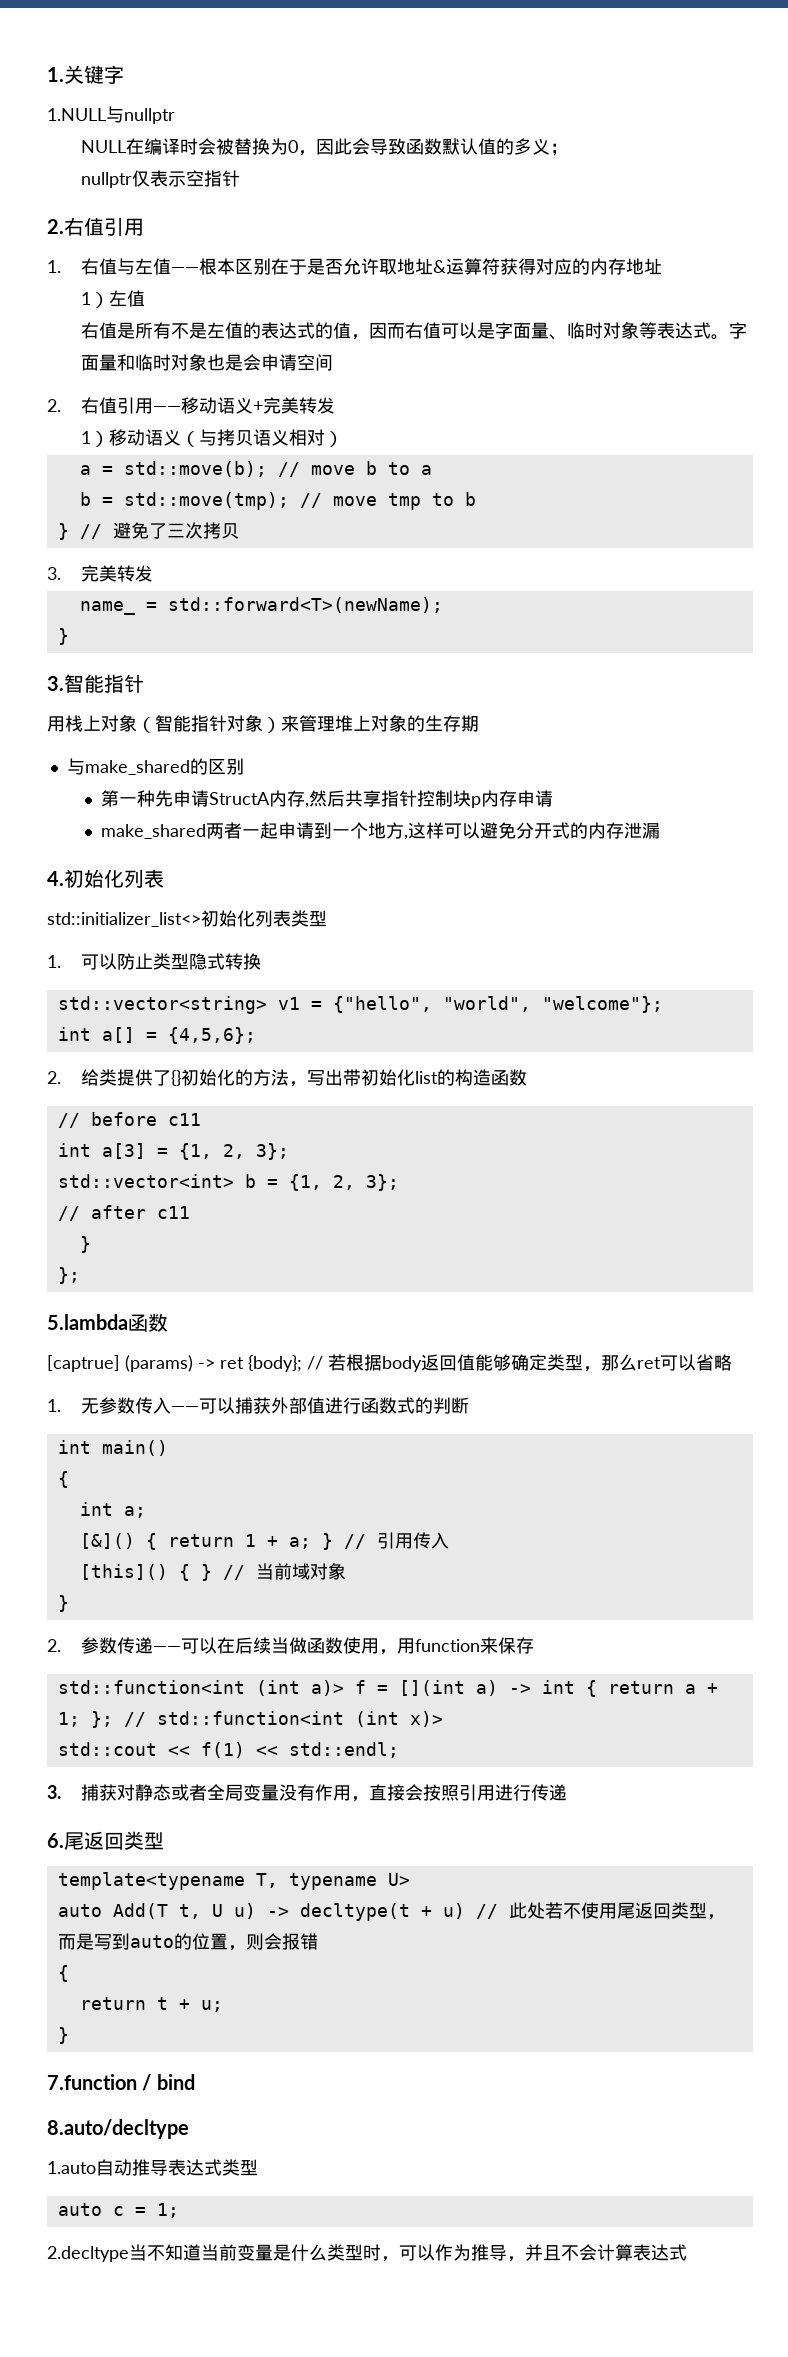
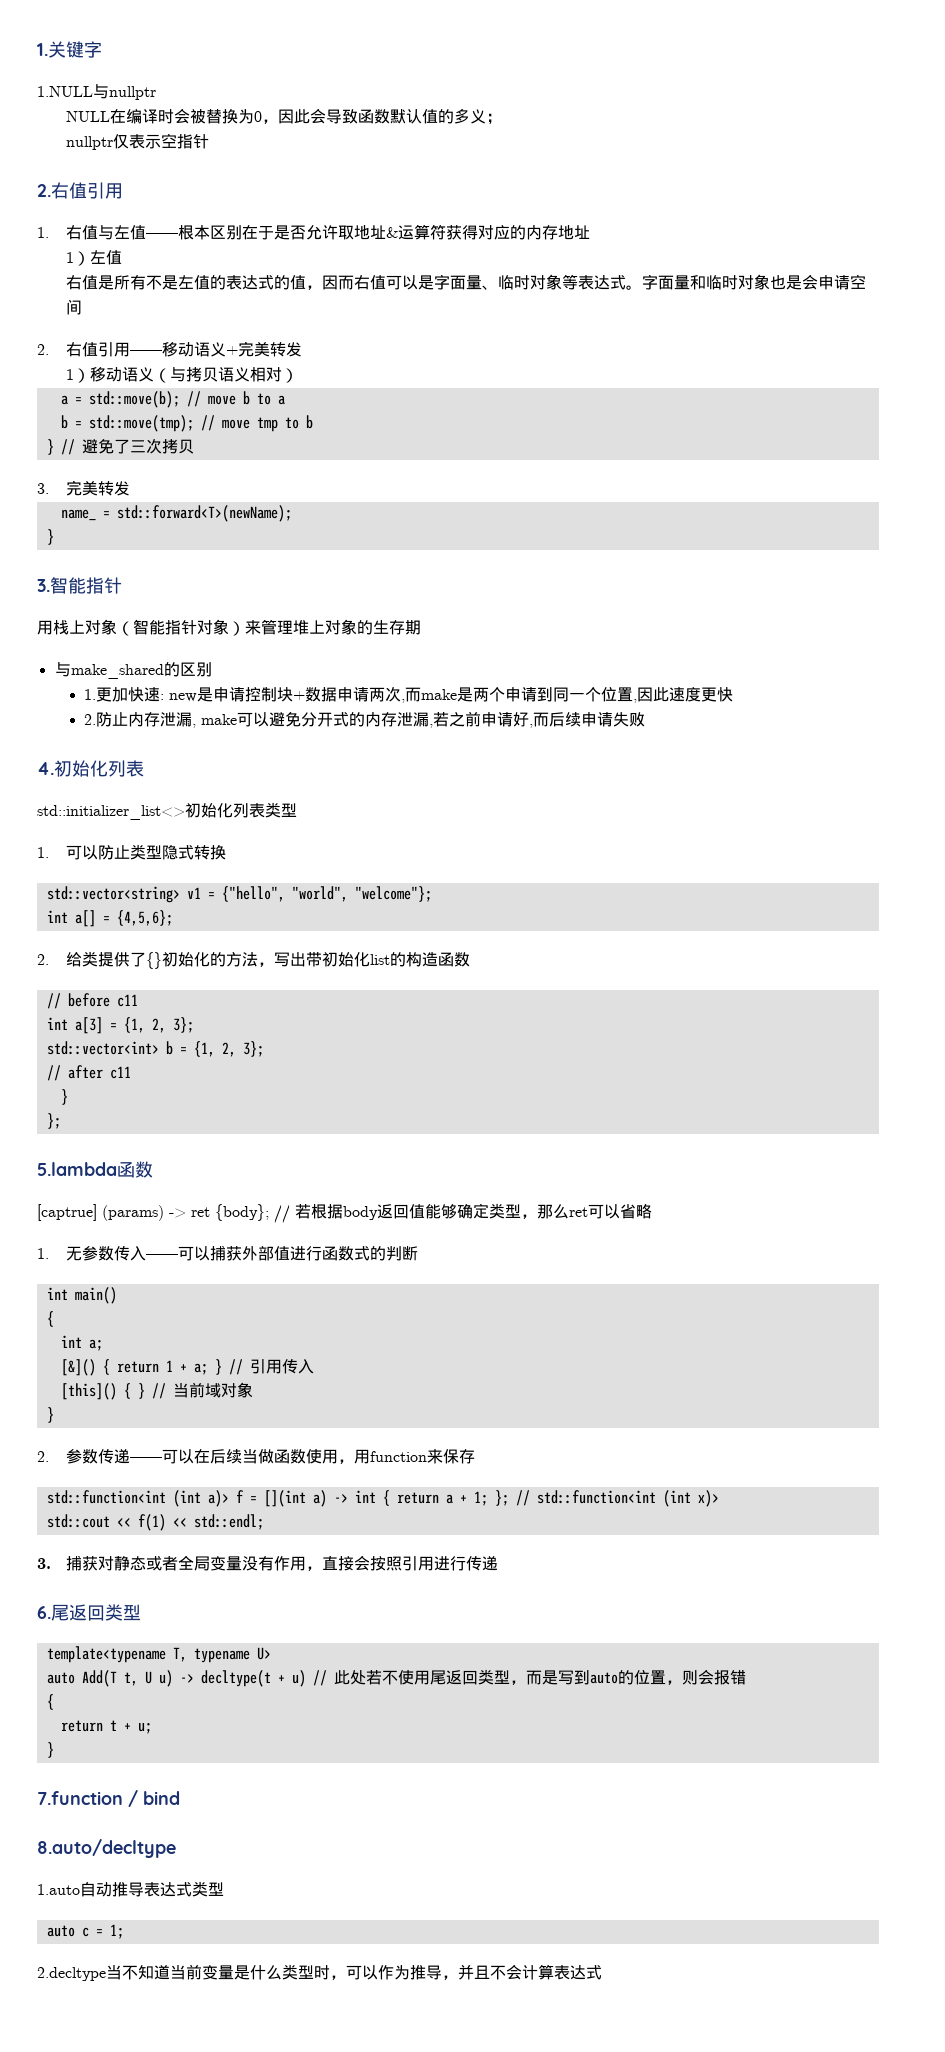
[101,790,554,808] [101,822,445,840] 第一种先申请StructA内存,然后共享指针控制块p内存申请 // make_shared两者一起申请到一个地方,这样 -> [84,686,734,703] [84,712,238,728] 1.更加快速: new是申请控制块+数据申请两次,而make是两个申请到同一个位置,因此速度更快 // 2.防止内存泄漏, make
(661, 830) none -> [429,711,646,728] ,若之前申请好,而后续申请失败

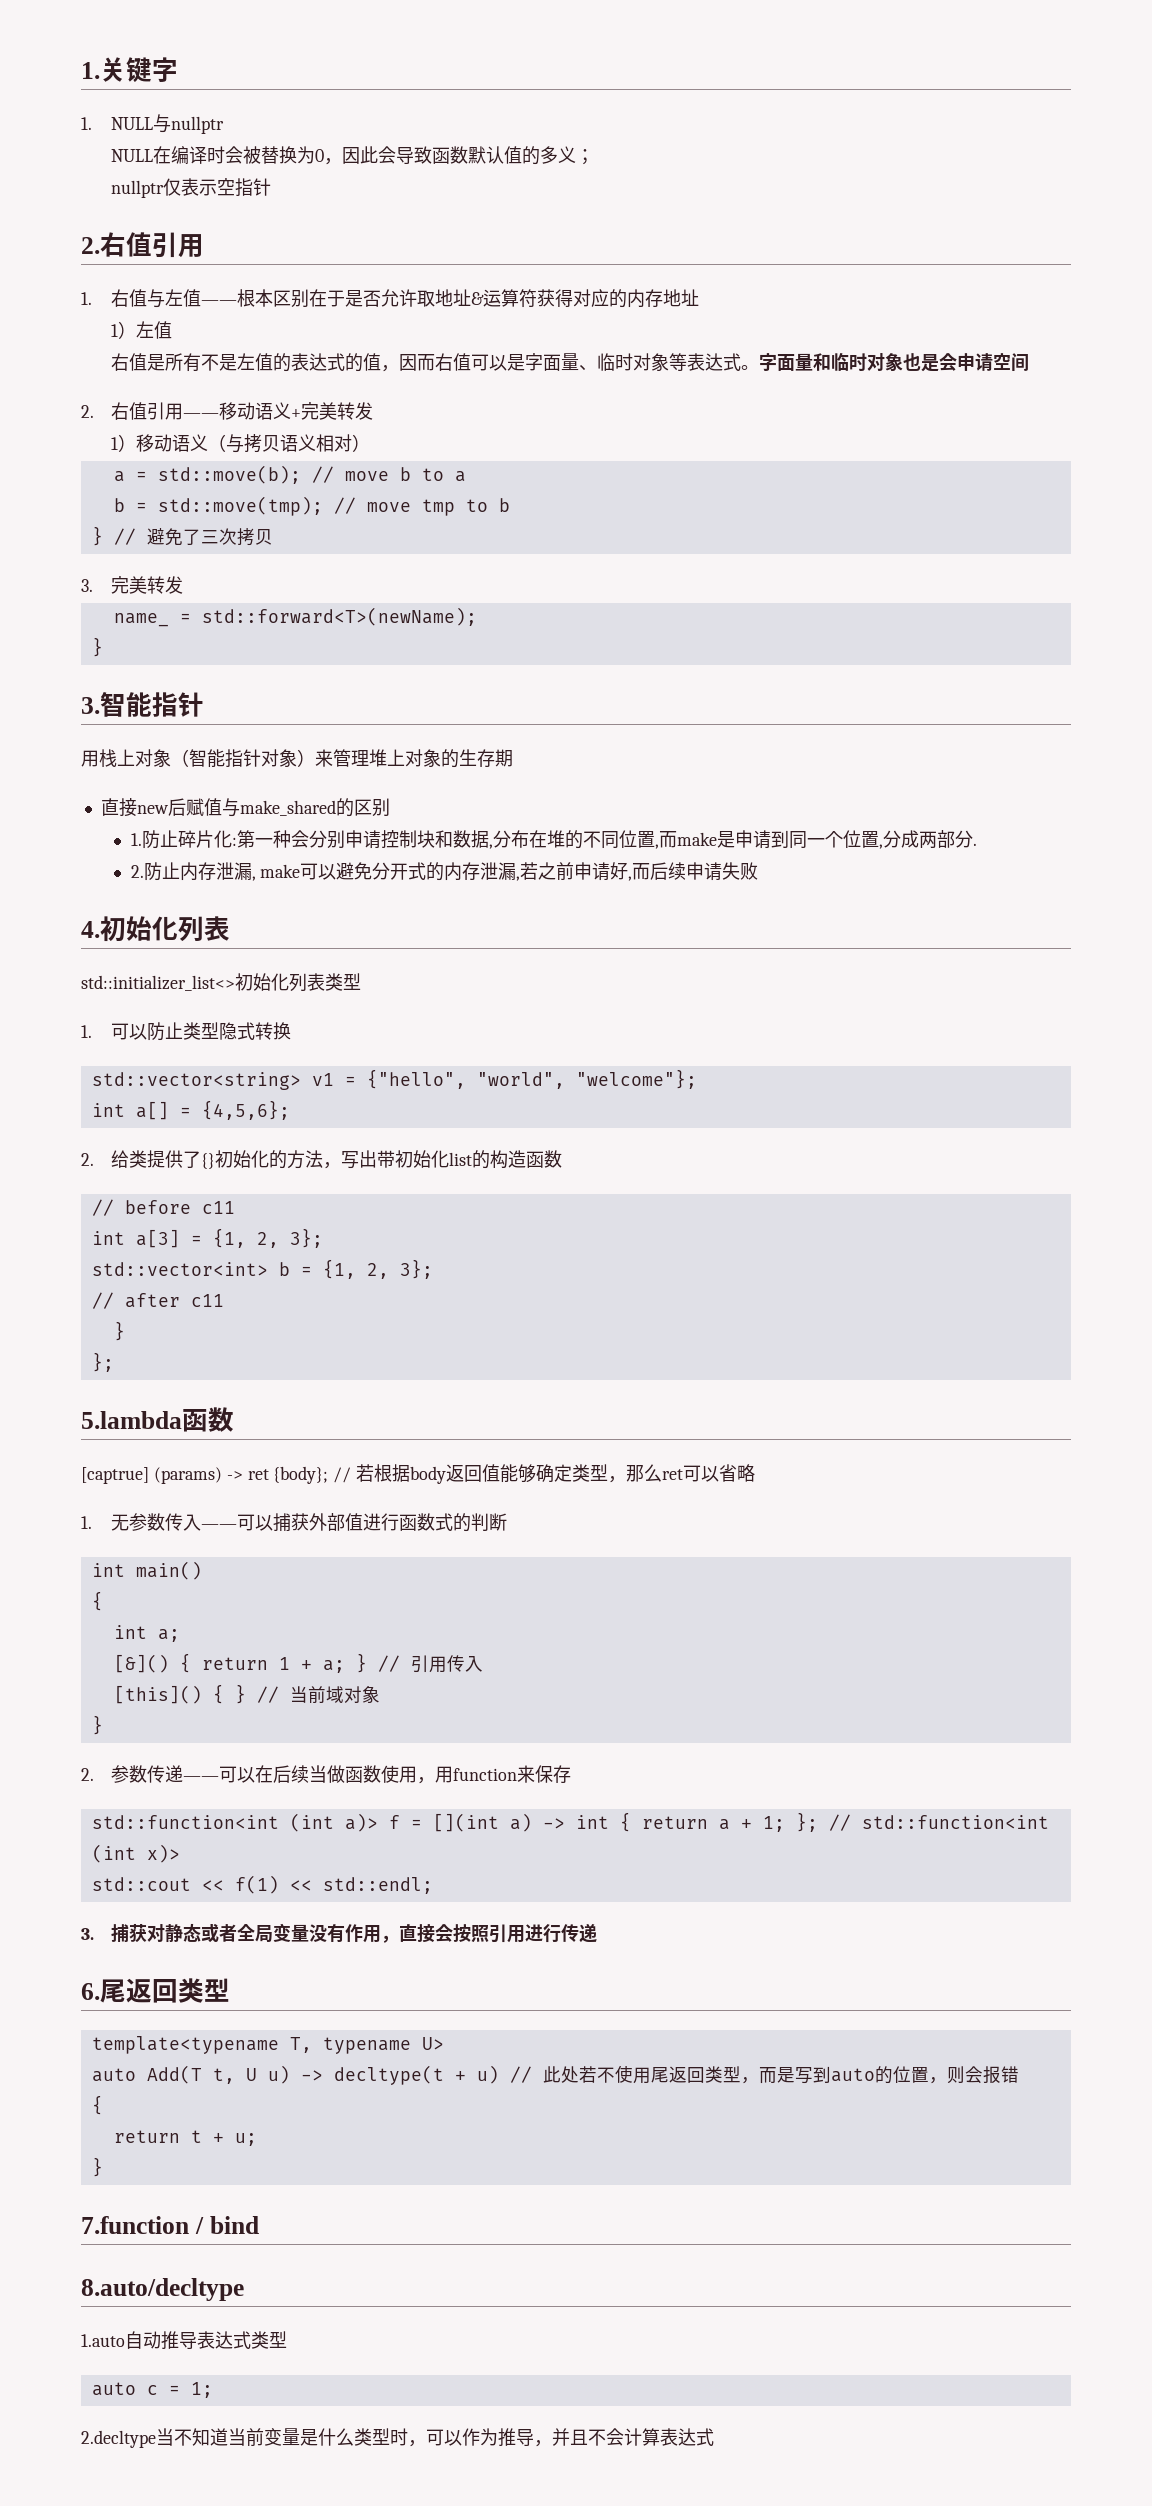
[37,86,93,97] 1.NULL -> [81,117,153,130] 1. NULL
(421, 627) none -> [100,798,222,817] 直接new后赋值
[96,686,402,702] 更加快速: new是申请控制块+数据申请两次 -> [141,830,655,849] 防止碎片化:第一种会分别申请控制块和数据,分布在堆的不同位置
[473,687,506,702] 两个 -> (735, 839) none
[637,687,734,702] 因此速度更快 -> [882,830,977,848] 分成两部分.

